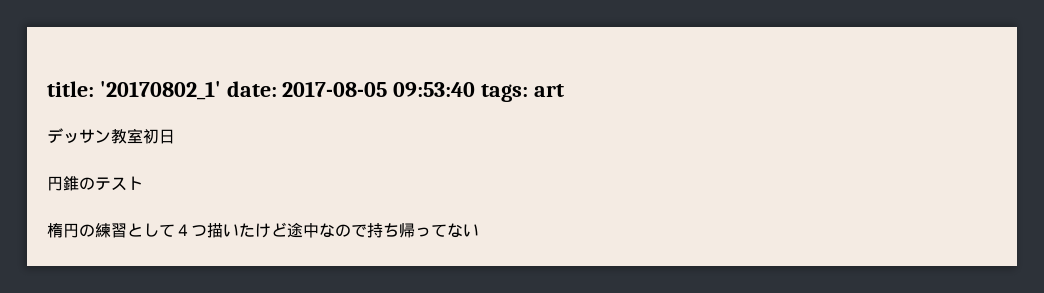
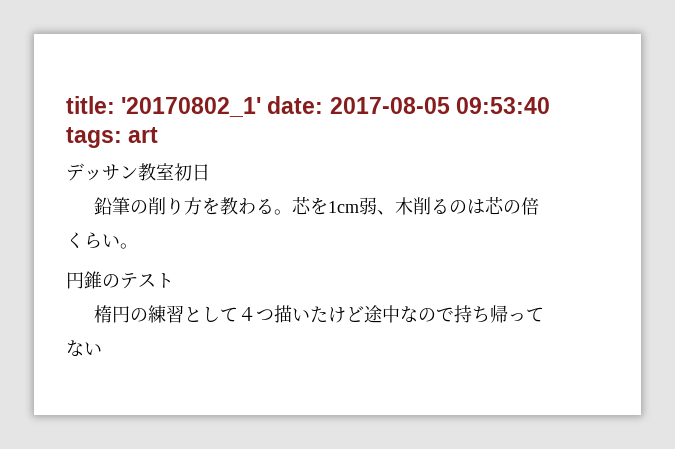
(175, 136) none -> [93,197,539,215] [66,232,138,249] // 鉛筆の削り方を教わる。芯を1cm弱、木削るのは芯の倍くらい。

